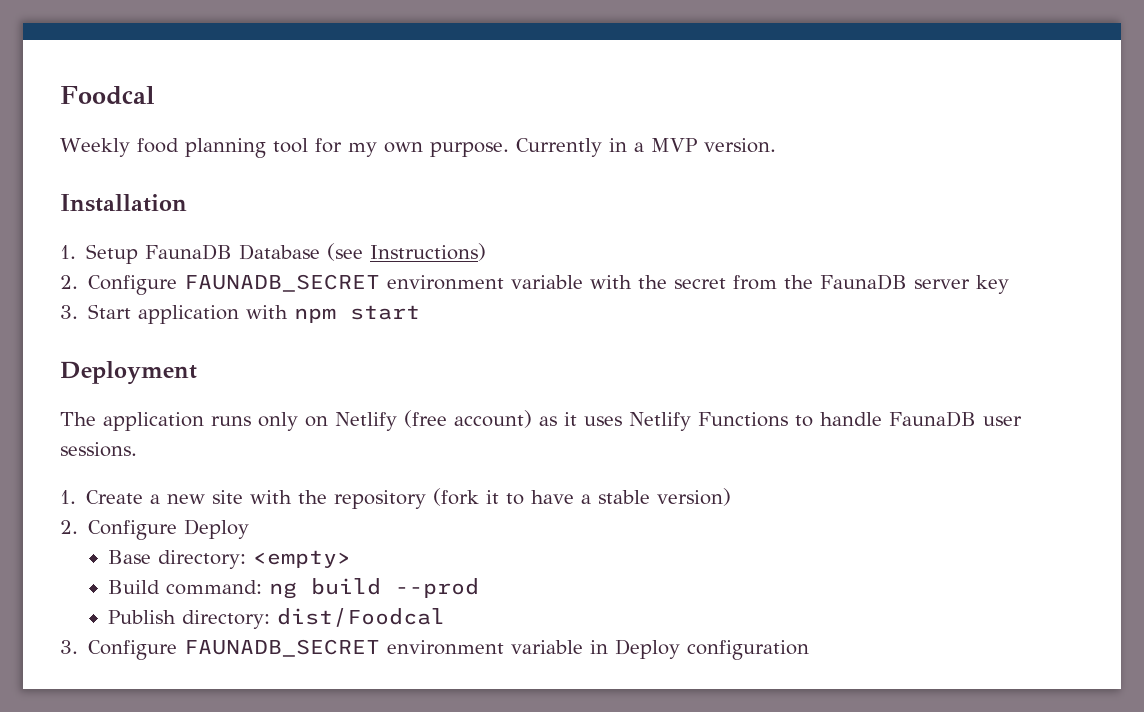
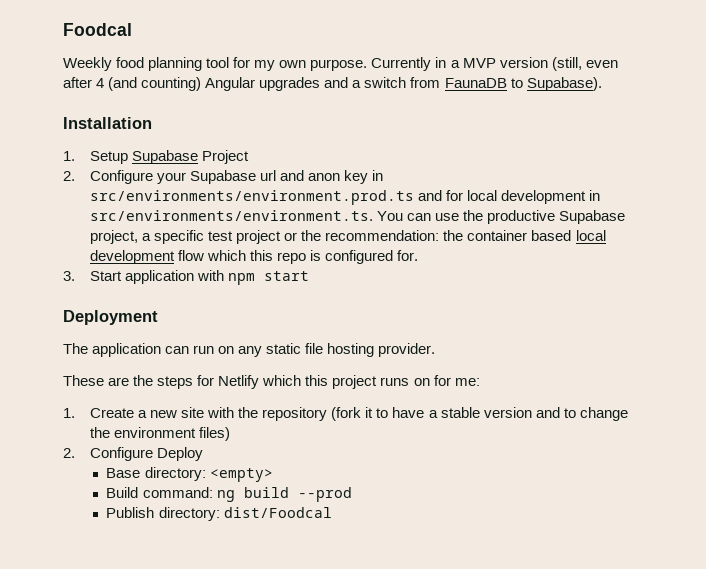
[703,138,776,153] [60,194,187,212] [60,243,487,264] [60,274,1010,295] version. // Installation // 1. Setup FaunaDB Database (see Instructions) // 2. Configure FAUNADB_SECRET environment variable with the secret from the FaunaDB server key -> [499,57,618,71] [63,77,602,91] [63,117,152,129] [63,150,250,164] [63,170,384,184] [89,190,601,205] [89,210,626,224] [89,230,606,244] [89,250,419,264] version (still, even after 4 (and counting) Angular upgrades and a switch from FaunaDB to Supabase). // Installation // 1. Setup Supabase Project // 2. Configure your Supabase url and anon key in src/environments/environment.prod.ts and for local development in src/environments/environment.ts. You can use the productive Supabase project, a specific test project or the recommendation: the container based local development flow which this repo is configured for.
[211,410,1022,431] [60,442,137,457] runs only on Netlify (free account) as it uses Netlify Functions to handle FaunaDB user sessions. -> [165,343,436,357] [63,375,480,389] can run on any static file hosting provider. // These are the steps for Netlify which this project runs on for me:
[657,488,732,506] version) -> [483,407,628,421] [89,427,231,441] version and to change the environment files)
[60,639,810,660] // 3. Configure FAUNADB_SECRET environment variable in Deploy configuration -> (332, 512) none

